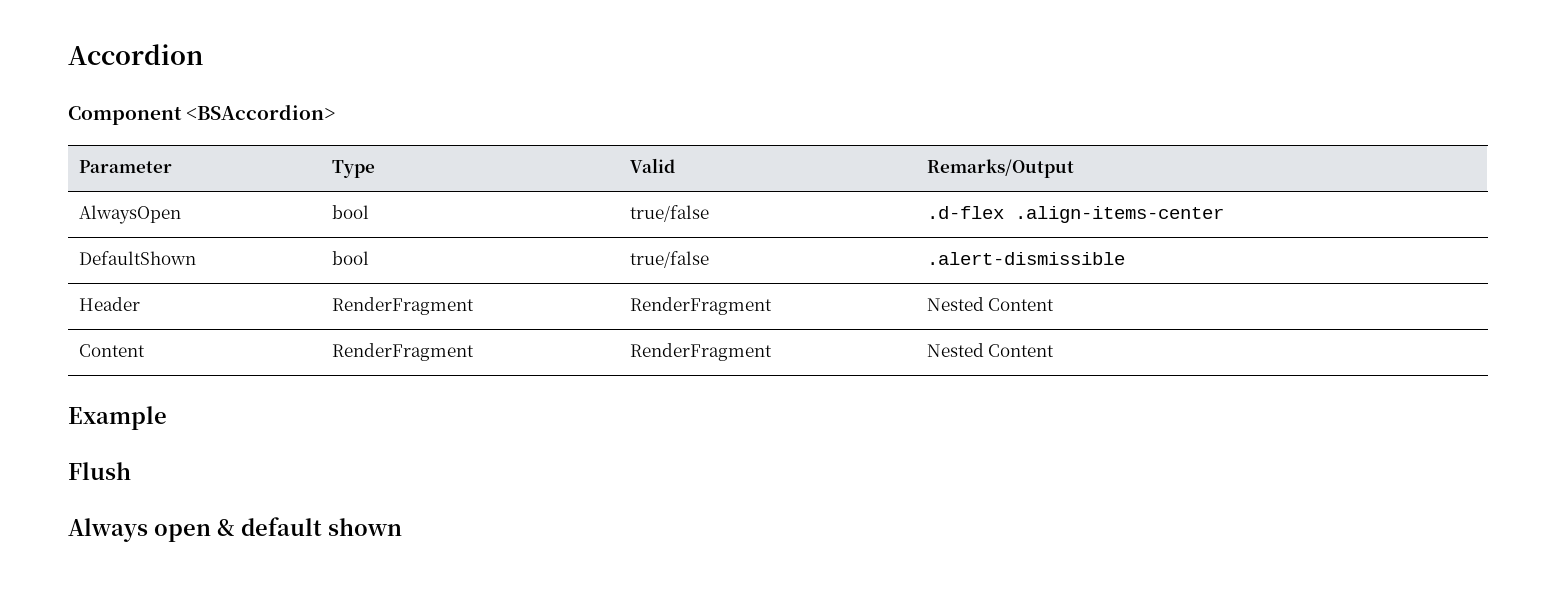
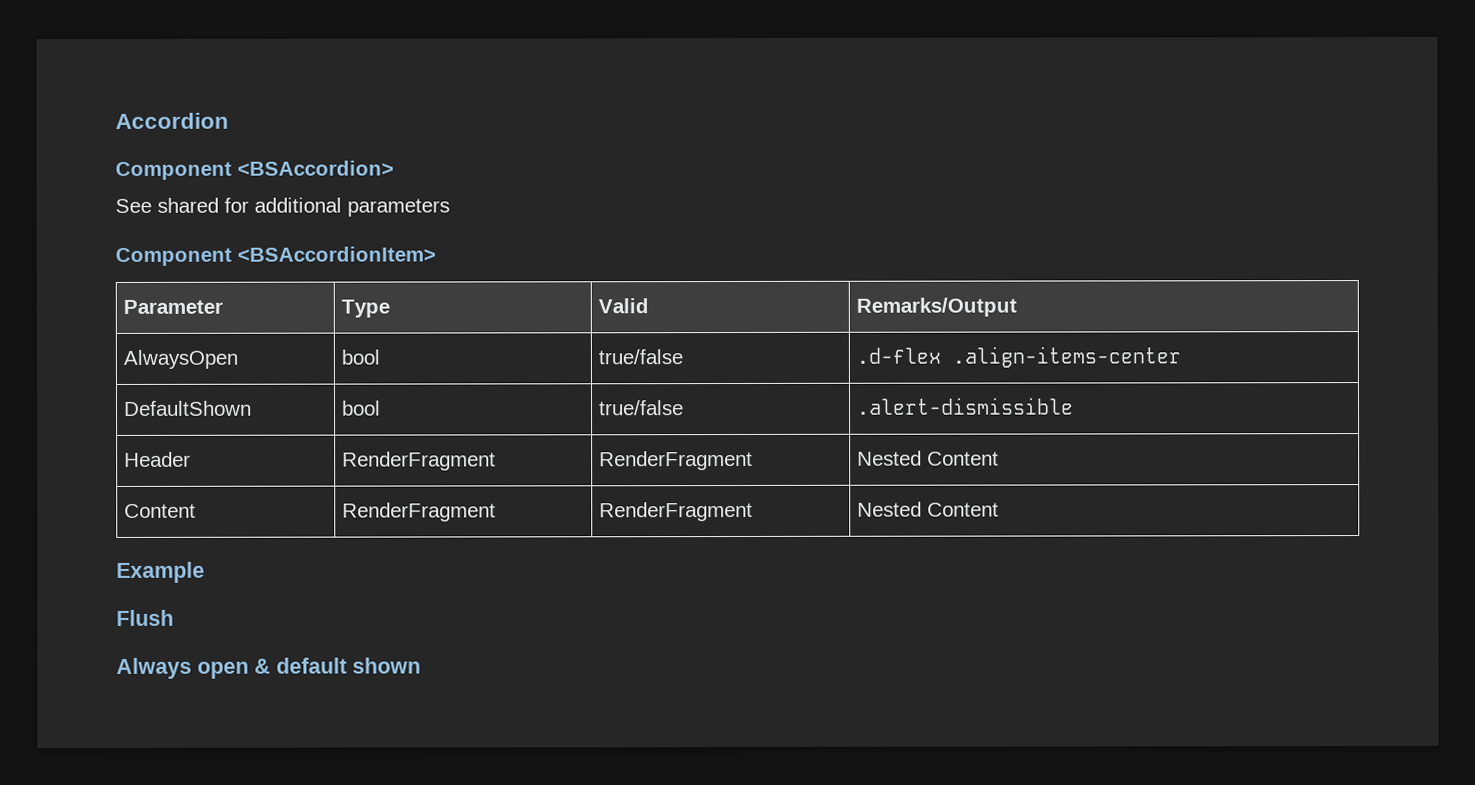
(336, 112) none -> [115,197,450,217] [115,246,436,266] // See shared for additional parameters // Component <BSAccordionItem>

